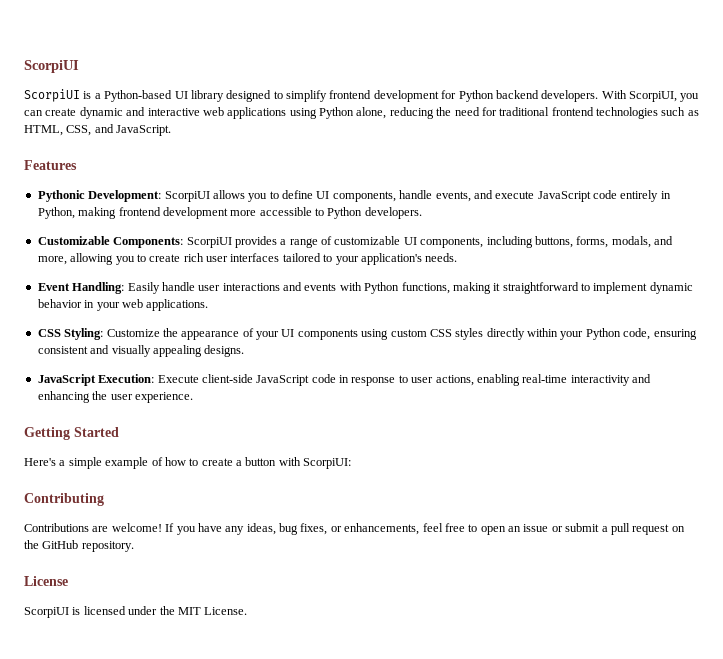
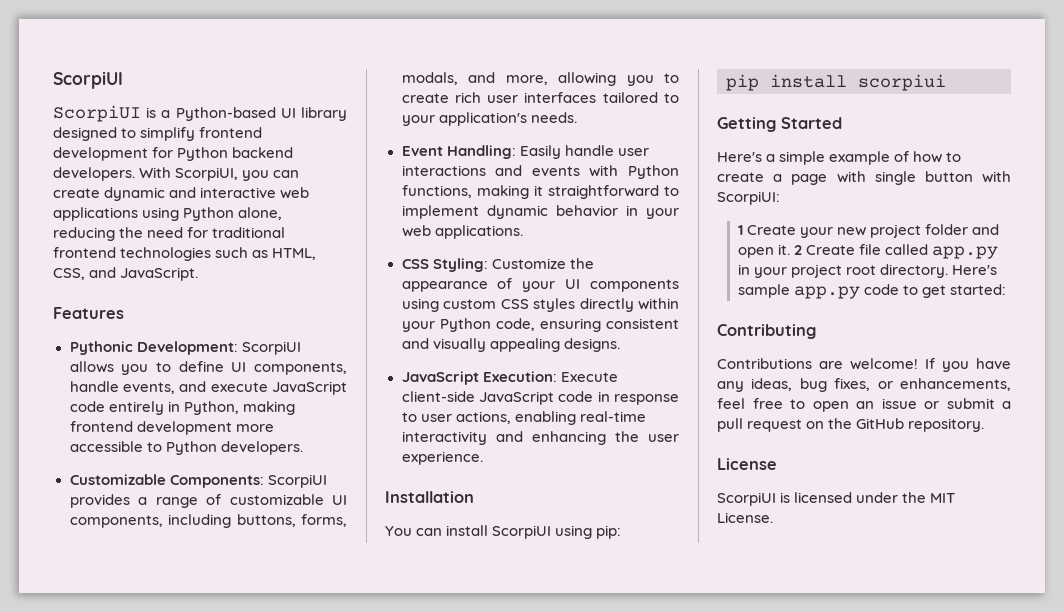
(193, 397) none -> [385,491,474,503] [385,525,622,539] [726,74,946,91] // Installation // You can install ScorpiUI using pip: // pip install scorpiui
(242, 463) none -> [791,171,916,185] page with single
(352, 463) none -> [737,224,1000,238] [737,244,999,259] [737,264,998,278] [737,284,1007,299] // 1 Create your new project folder and open it. 2 Create file called app.py in your project root directory. Here's sample app.py code to get started:

